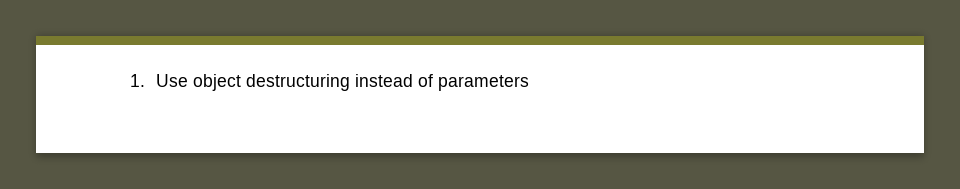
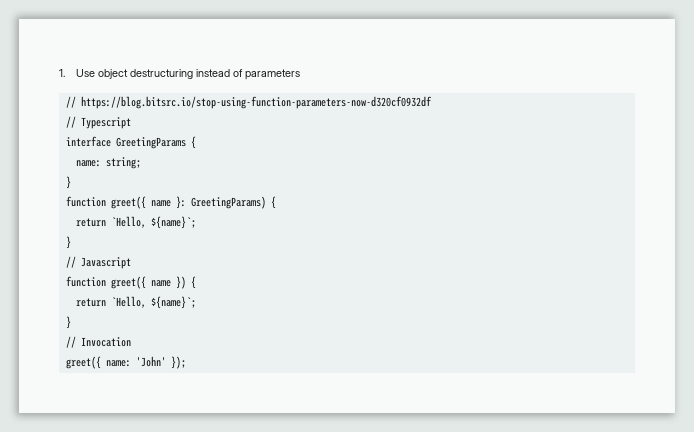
(530, 83) none -> [65,96,432,109] [65,116,131,129] [65,136,196,149] [75,157,141,169] [65,176,71,189] [65,196,276,209] [75,216,196,229] [65,236,71,249] [65,256,131,269] [65,276,196,289] [75,296,196,309] [65,316,71,329] [65,336,131,348] [65,356,186,369] // // https://blog.bitsrc.io/stop-using-function-parameters-now-d320cf0932df // // Typescript // interface GreetingParams { // name: string; // } // function greet({ name }: GreetingParams) { // return `Hello, ${name}`; // } // // Javascript // function greet({ name }) { // return `Hello, ${name}`; // } // // Invocation // greet({ name: 'John' });

